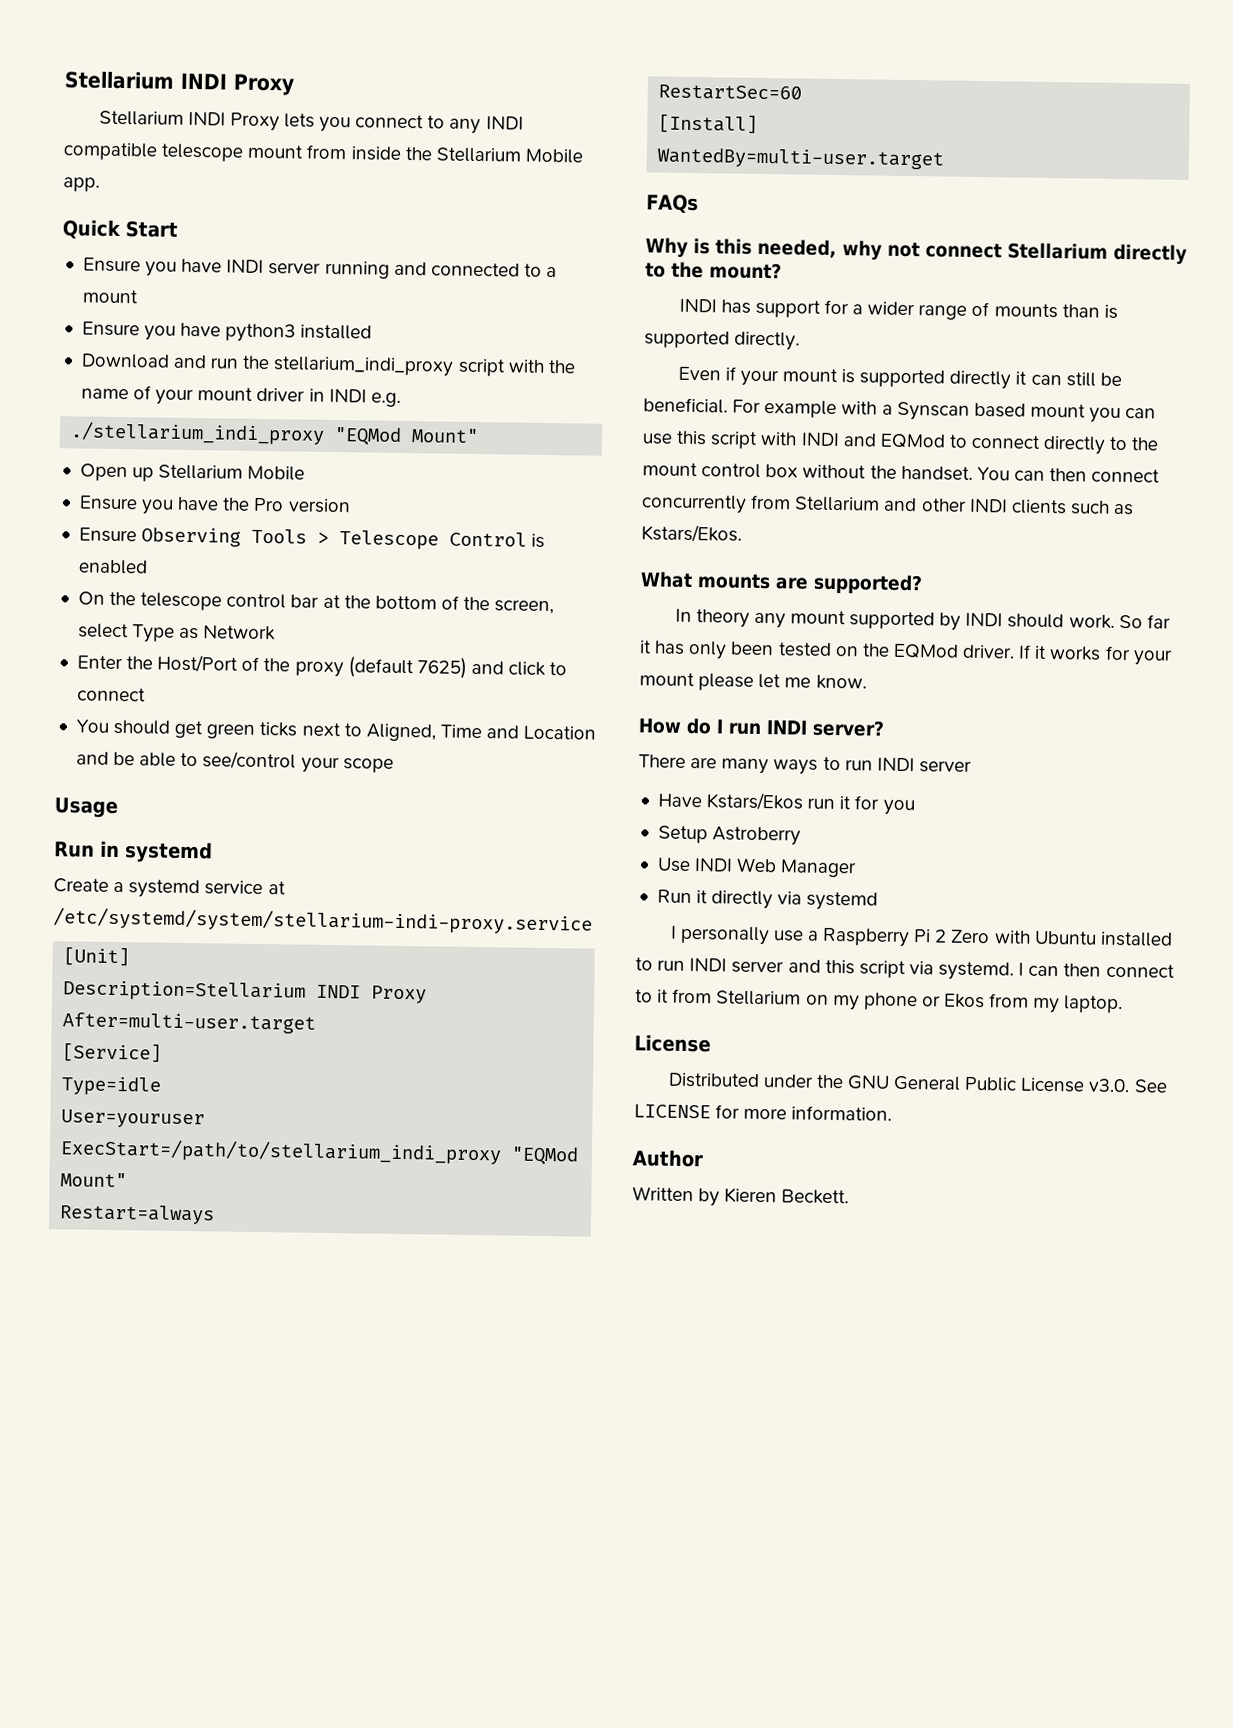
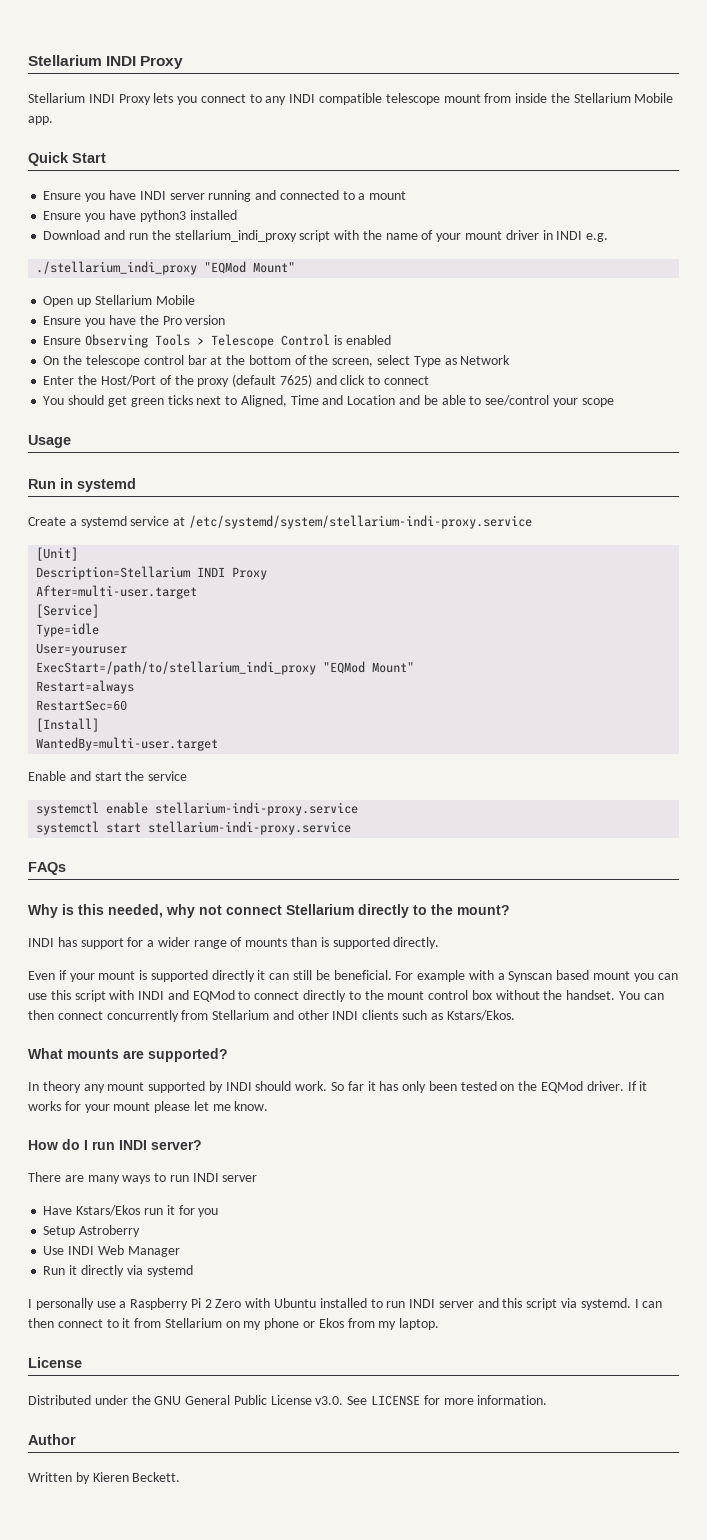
(945, 158) none -> [28,771,188,781] [36,802,359,816] [36,821,352,835] // Enable and start the service // systemctl enable stellarium-indi-proxy.service // systemctl start stellarium-indi-proxy.service

